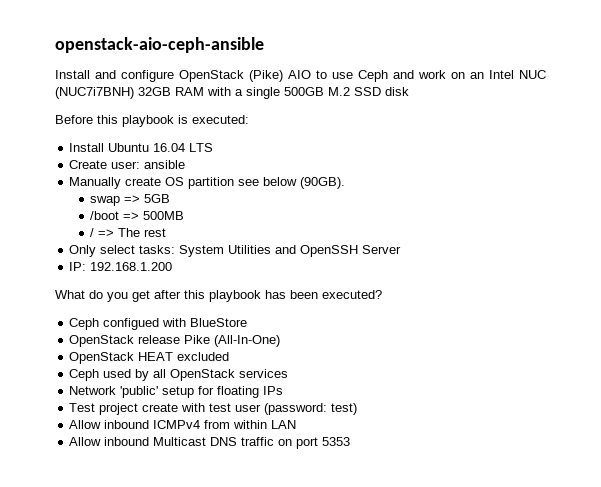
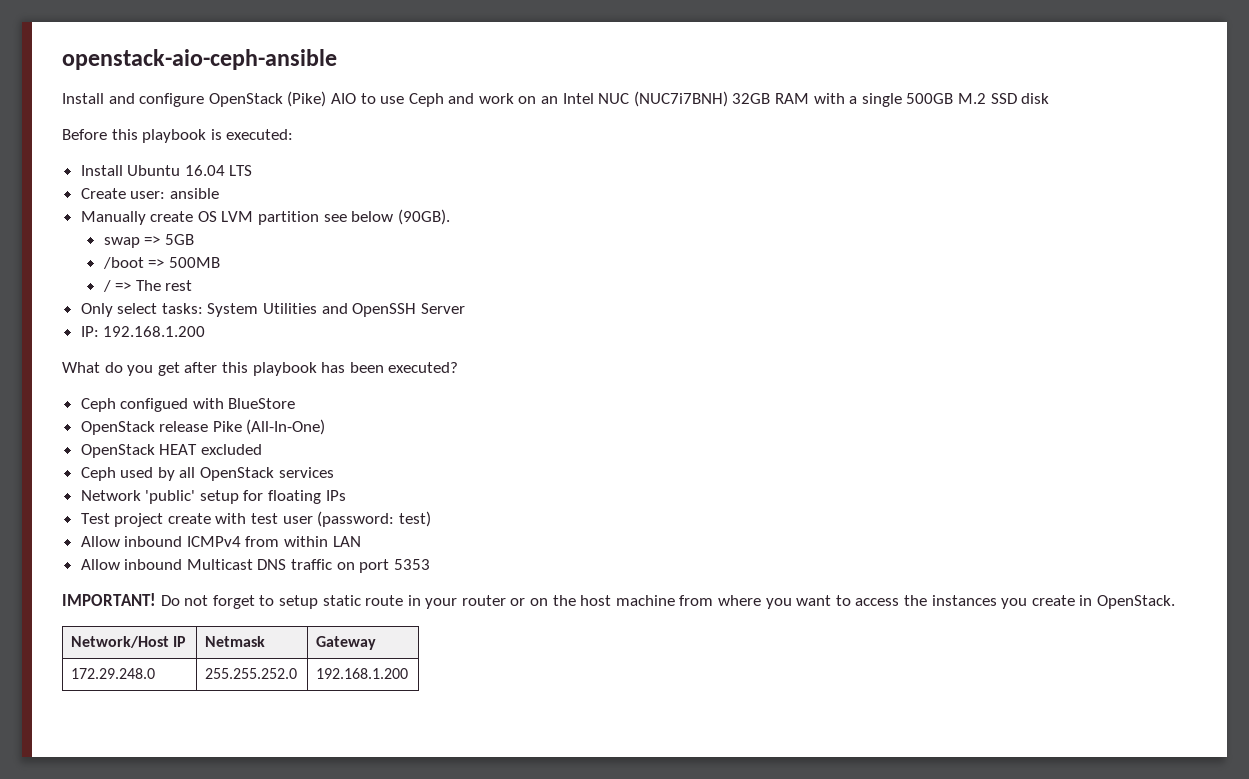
(185, 181) none -> [221,211,254,222] LVM
(351, 441) none -> [62,593,1175,609] [70,636,186,648] [204,636,265,647] [315,636,376,650] [70,668,155,679] [204,668,297,679] [315,668,408,679] // IMPORTANT! Do not forget to setup static route in your router or on the host machine from where you want to access the instances you create in OpenStack. // Network/Host IP | Netmask | Gateway // 172.29.248.0 | 255.255.252.0 | 192.168.1.200

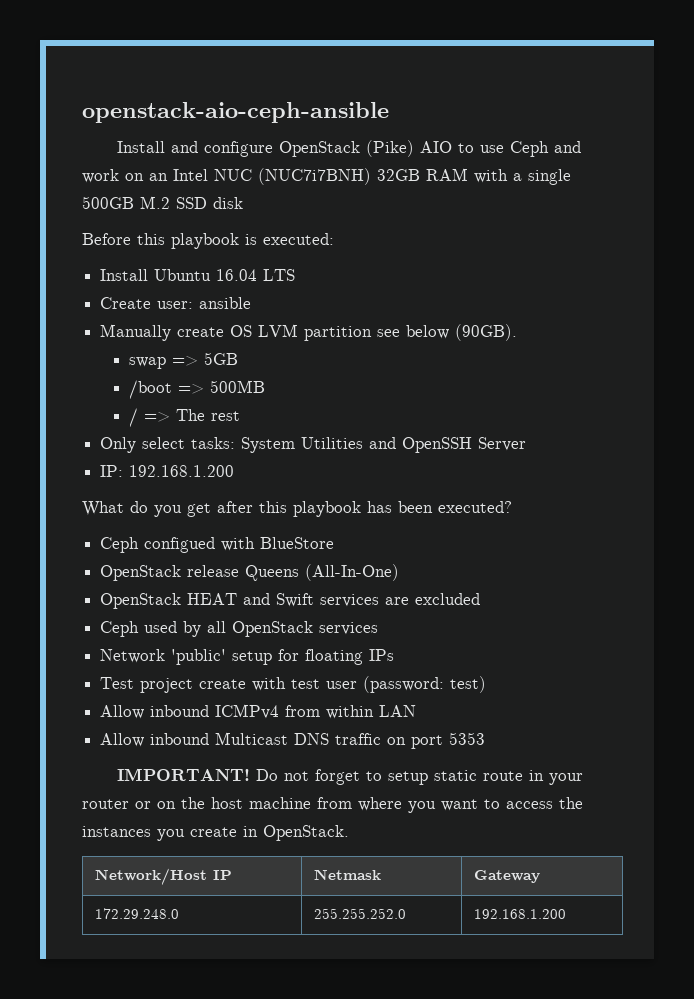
[212,421,242,432] Pike -> [245,565,300,581] Queens
(198, 449) none -> [243,593,410,607] and Swift services are

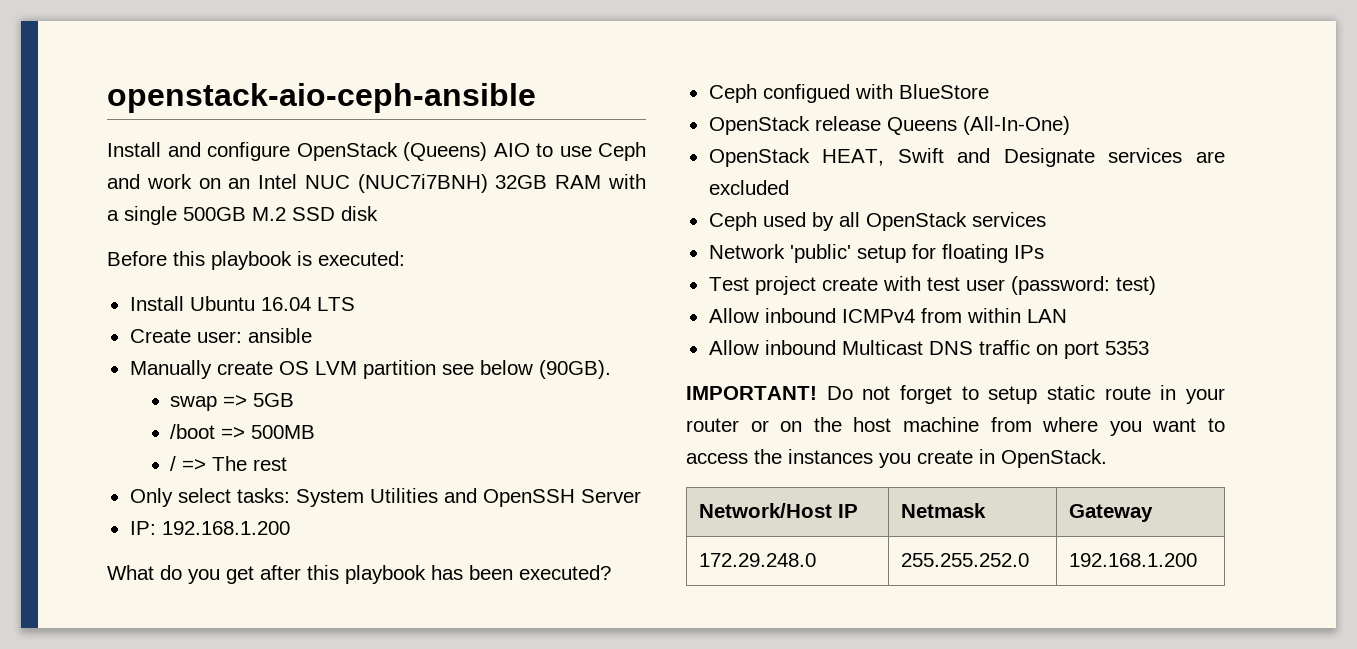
[365,140,414,157] (Pike) -> [403,142,487,161] (Queens)
[187,593,315,607] HEAT and Swift -> [822,148,1095,167] HEAT, Swift and Designate

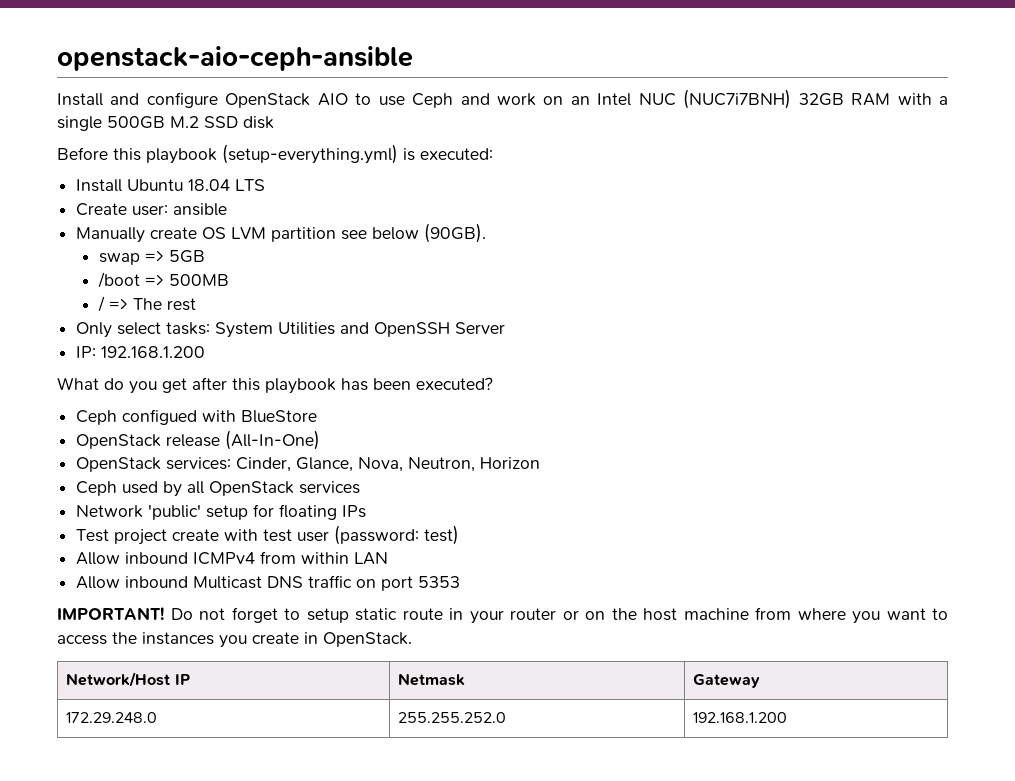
[403,142,487,161] (Queens) -> (311, 100) none
(292, 260) none -> [222,144,398,164] (setup-everything.yml)
[260,297,311,311] 16.04 -> [188,179,231,191] 18.04
[886,117,957,135] Queens -> (221, 440) none
[822,148,1225,167] [708,180,789,195] HEAT, Swift and Designate services are excluded -> [166,457,541,472] services: Cinder, Glance, Nova, Neutron, Horizon

